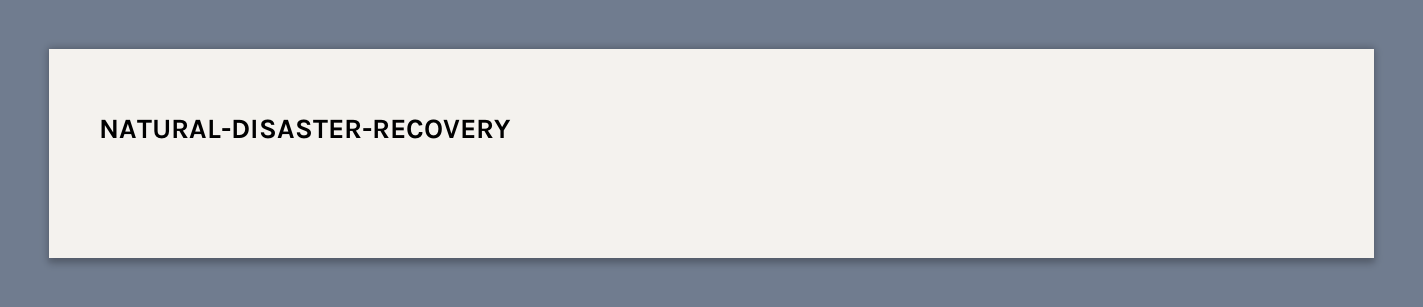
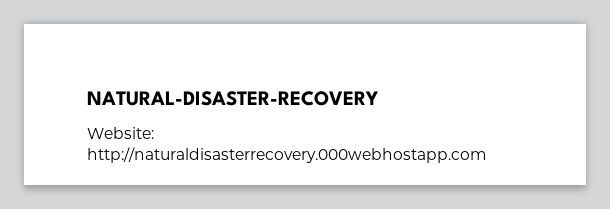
(511, 129) none -> [87,127,154,139] [87,147,486,163] // Website: http://naturaldisasterrecovery.000webhostapp.com

